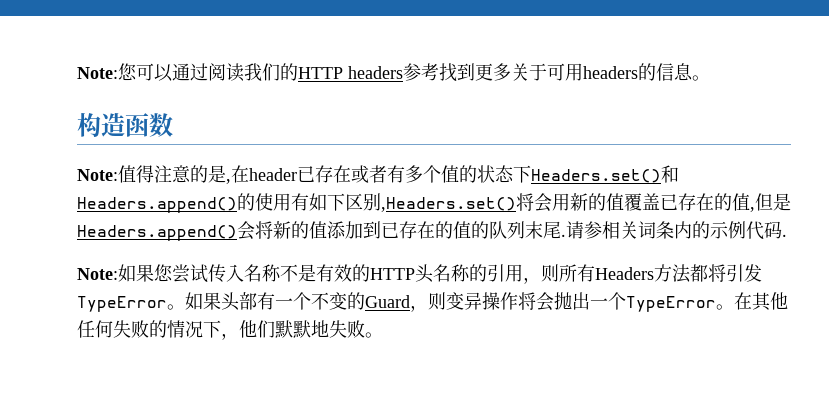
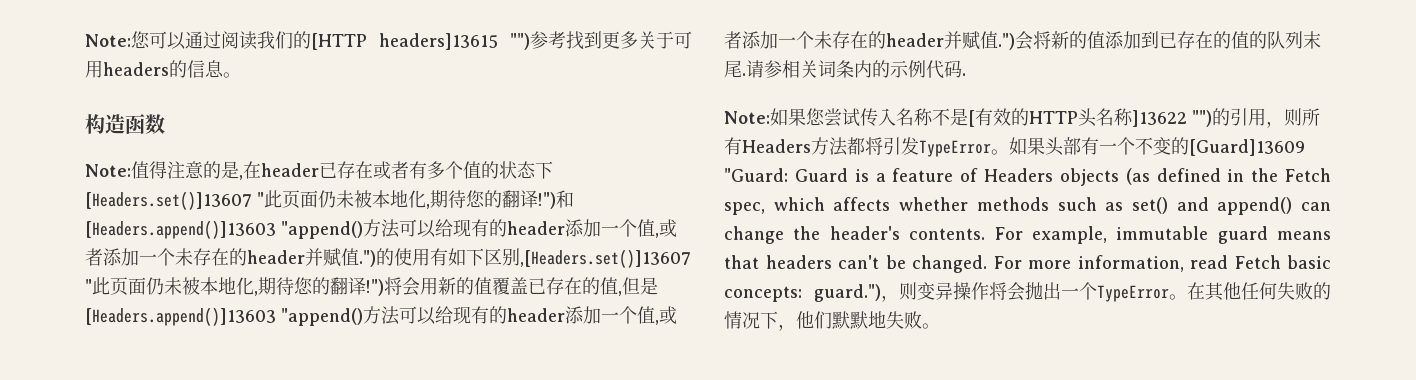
[298,66,403,79] HTTP headers -> [311,33,530,50] [HTTP headers]13615 "")
[531,165,679,183] [77,193,516,213] Headers.set()和Headers.append()的使用有如下区别,Headers.set() -> [85,190,574,210] [85,219,677,239] [85,248,691,268] [85,277,384,296] [Headers.set()]13607 "此页面仍未被本地化,期待您的翻译!")和[Headers.append()]13603 "append()方法可以给现有的header添加一个值,或者添加一个未存在的header并赋值.")的使用有如下区别,[Headers.set()]13607 "此页面仍未被本地化,期待您的翻译!")
[77,225,237,241] Headers.append() -> [85,306,677,326] [724,31,1015,50] [Headers.append()]13603 "append()方法可以给现有的header添加一个值,或者添加一个未存在的header并赋值.")
(316, 273) none -> [968,110,975,127] [
(470, 273) none -> [1132,110,1212,127] ]13622 "")
[365,295,410,308] Guard -> [1189,139,1305,156] [724,168,1331,186] [724,197,1331,215] [724,226,1331,244] [724,255,1331,273] [724,284,882,302] [Guard]13609 "Guard: Guard is a feature of Headers objects (as defined in the Fetch spec, which affects whether methods such as set() and append() can change the header's contents. For example, immutable guard means that headers can't be changed. For more information, read Fetch basic concepts: guard.")

